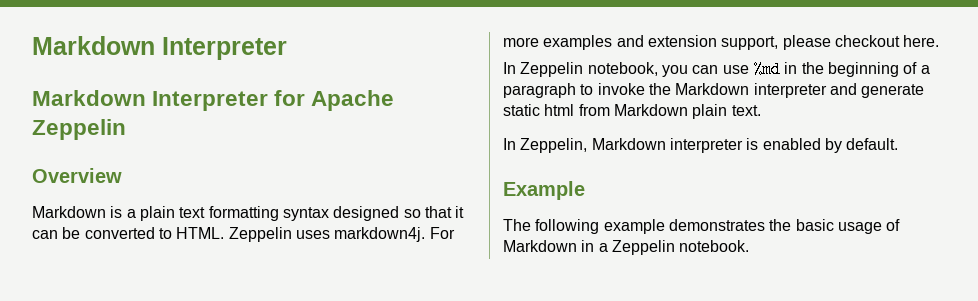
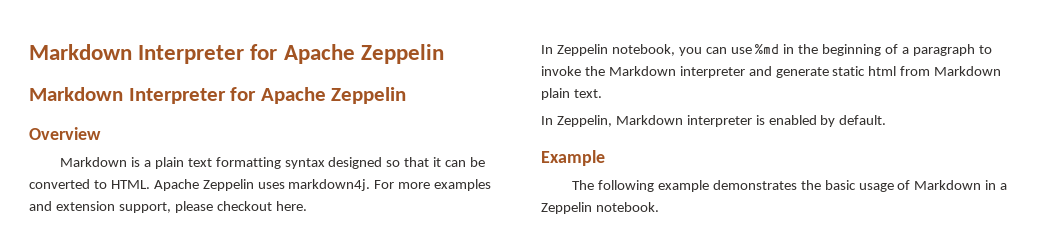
[32,36,287,60] Markdown Interpreter -> [29,44,444,64] Markdown Interpreter for Apache Zeppelin
(225, 233) none -> [153,179,199,191] Apache

